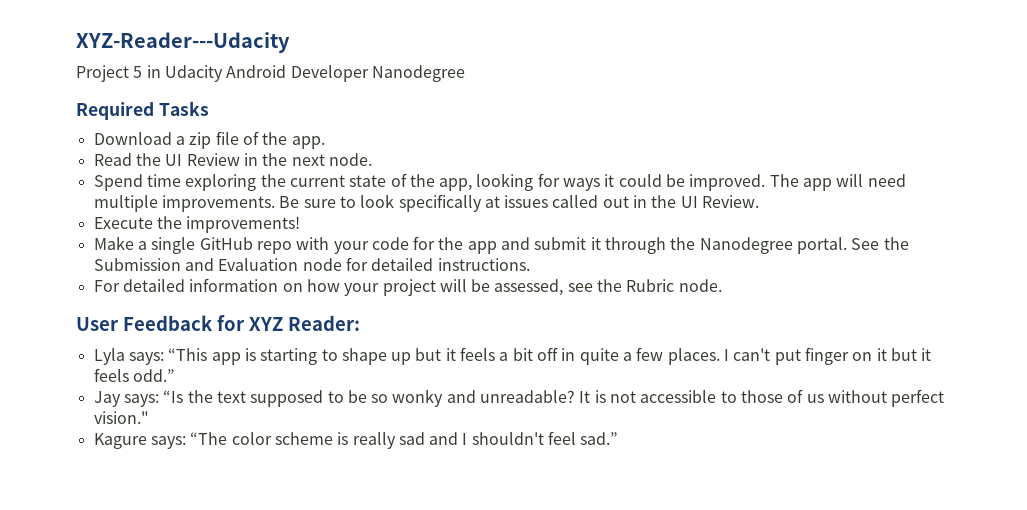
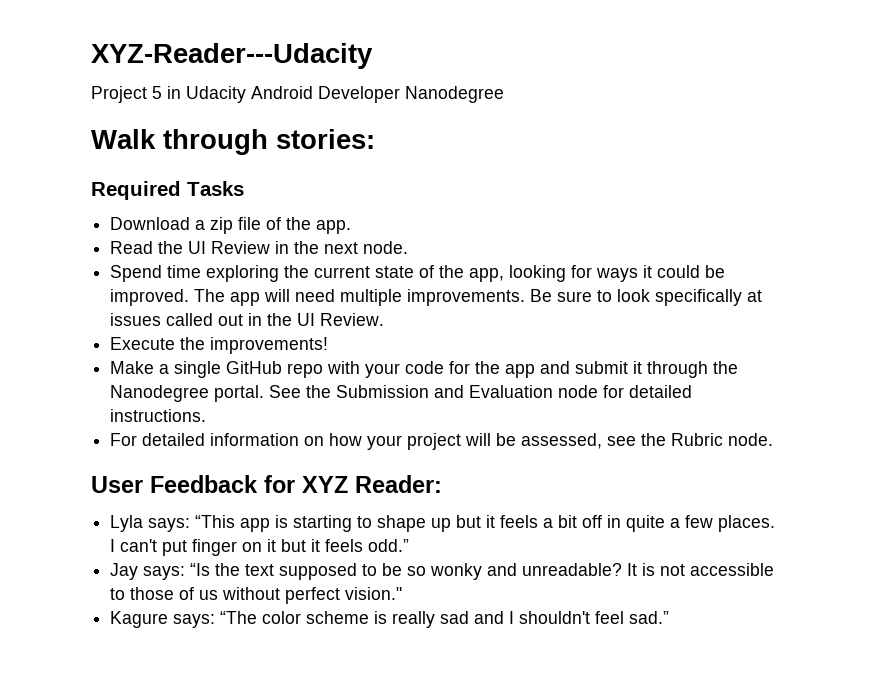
(465, 73) none -> [91,129,375,155] // Walk through stories:

